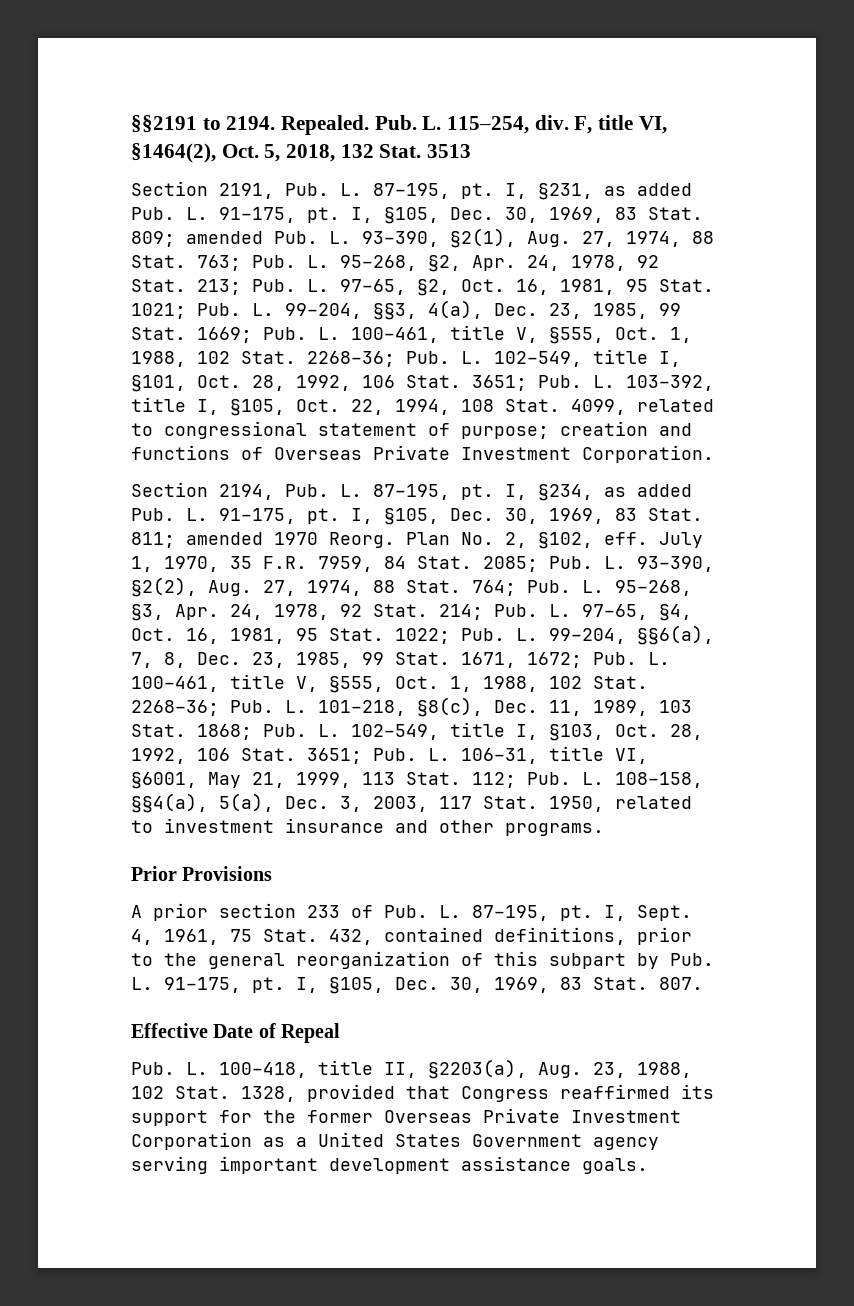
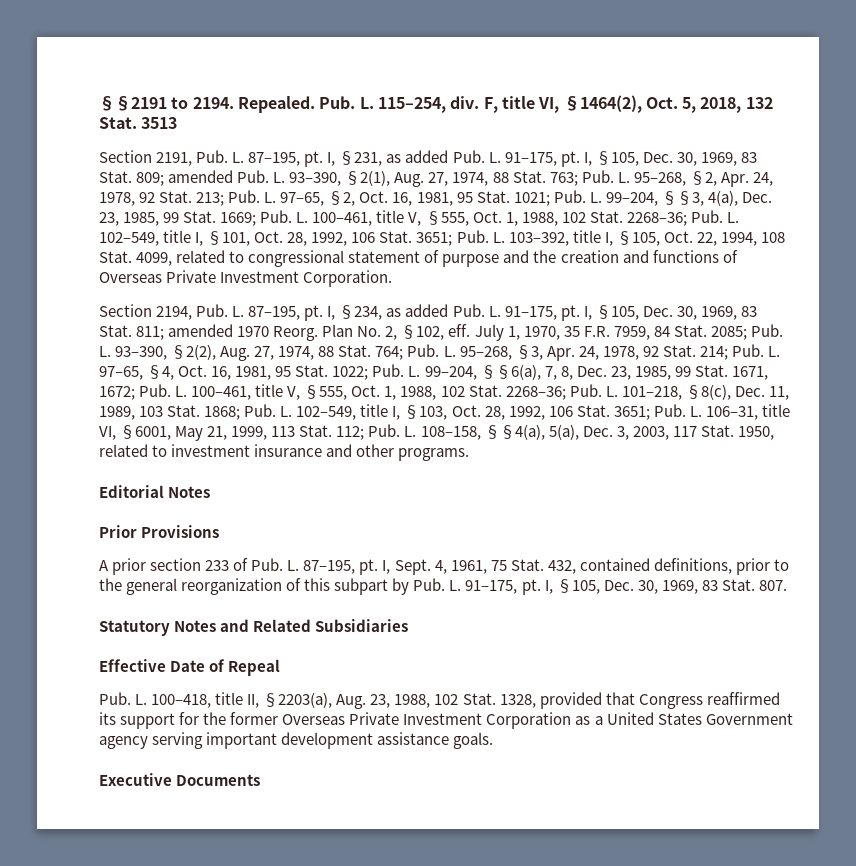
[461,426,549,439] purpose; -> [442,250,557,267] purpose and the
(604, 829) none -> [99,485,211,498] // Editorial Notes
(703, 983) none -> [99,619,409,636] // Statutory Notes and Related Subsidiaries
(648, 1166) none -> [99,773,261,786] // Executive Documents

